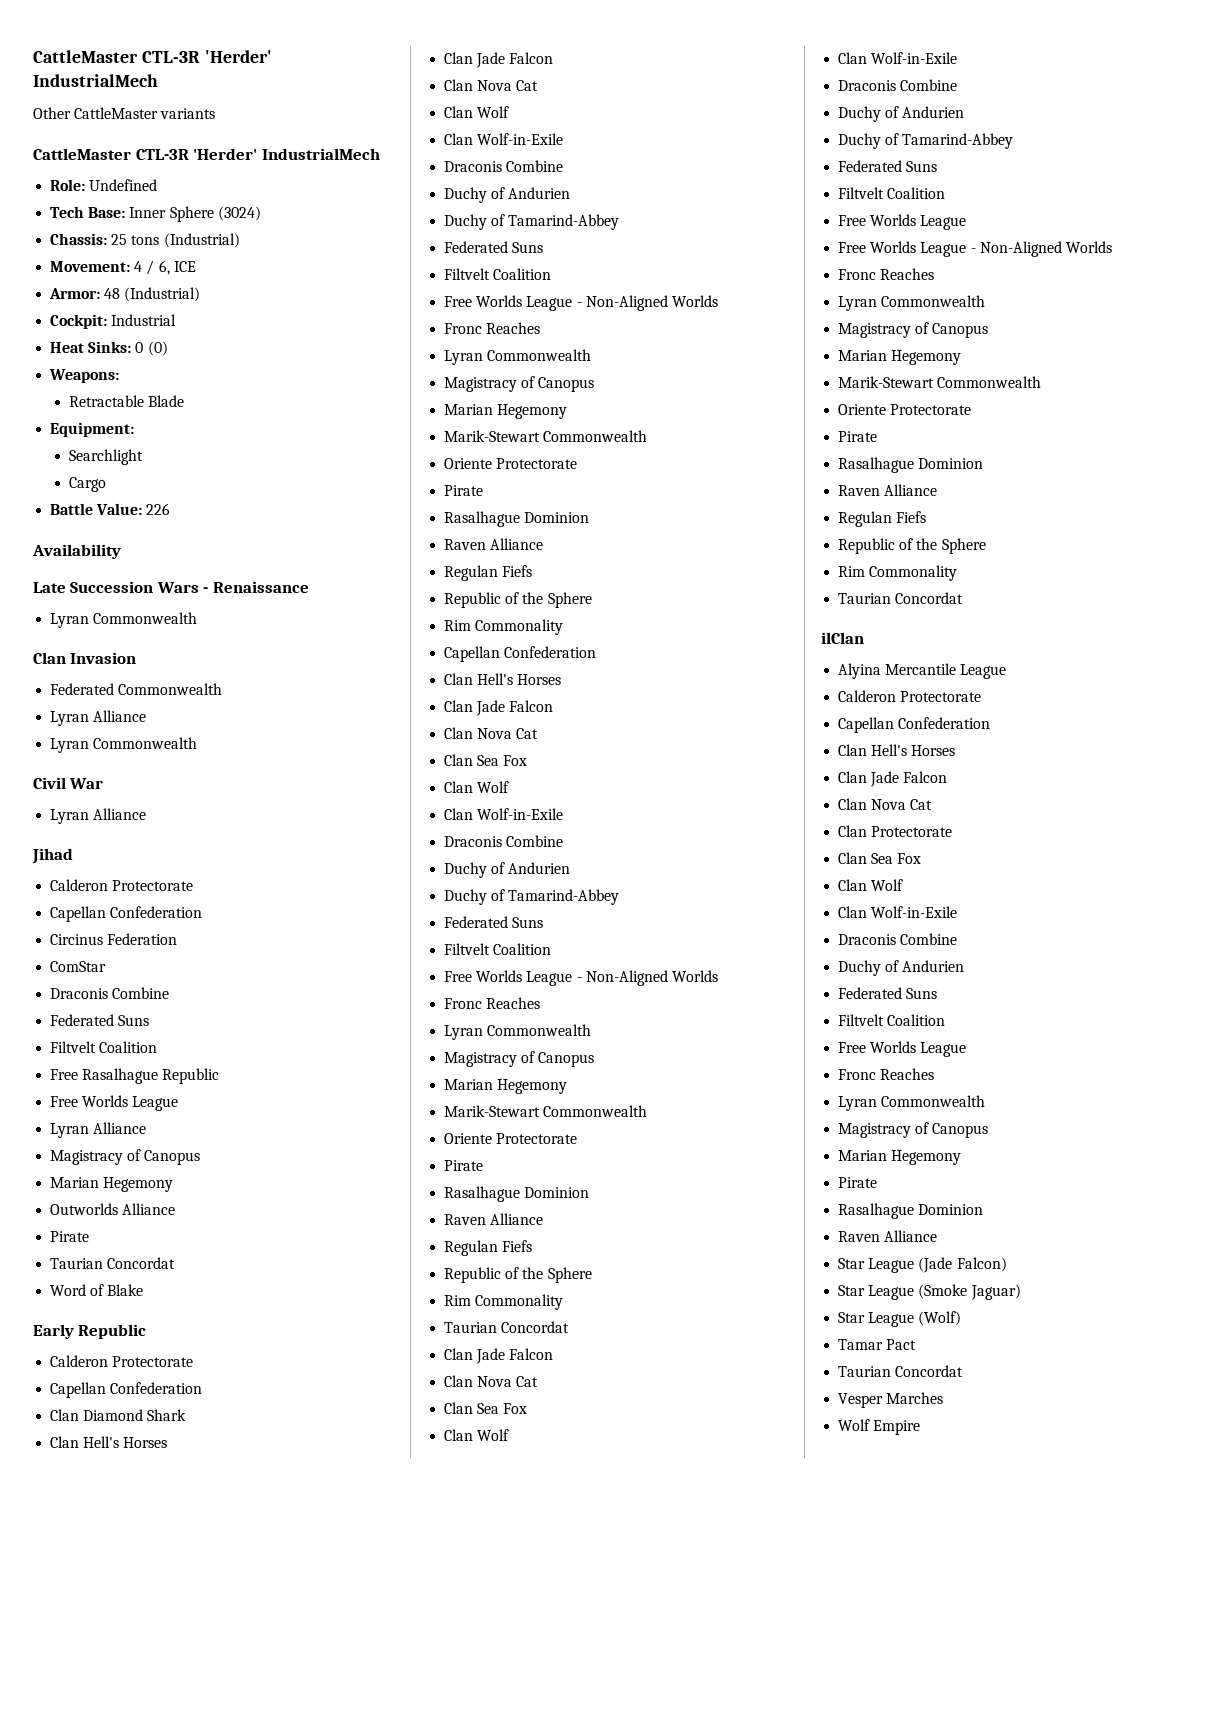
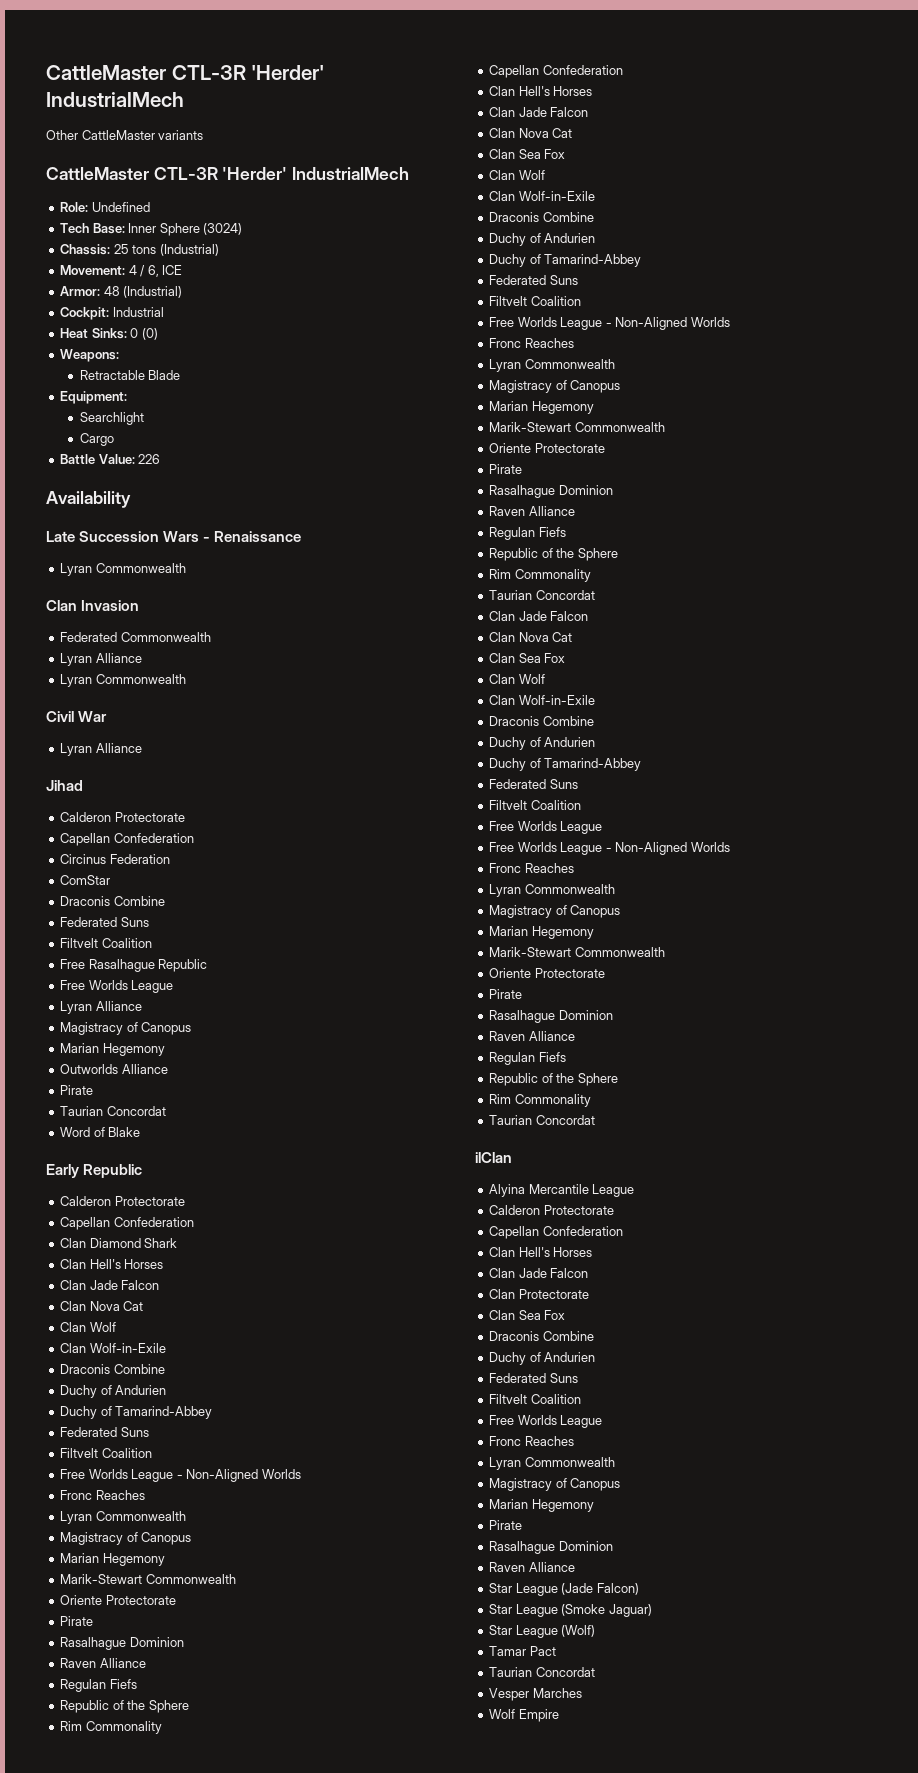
[838,798,933,810] // Clan Nova Cat -> (589, 1273) none
[838,879,904,891] [838,906,958,918] // Clan Wolf // Clan Wolf-in-Exile -> (566, 1315) none

